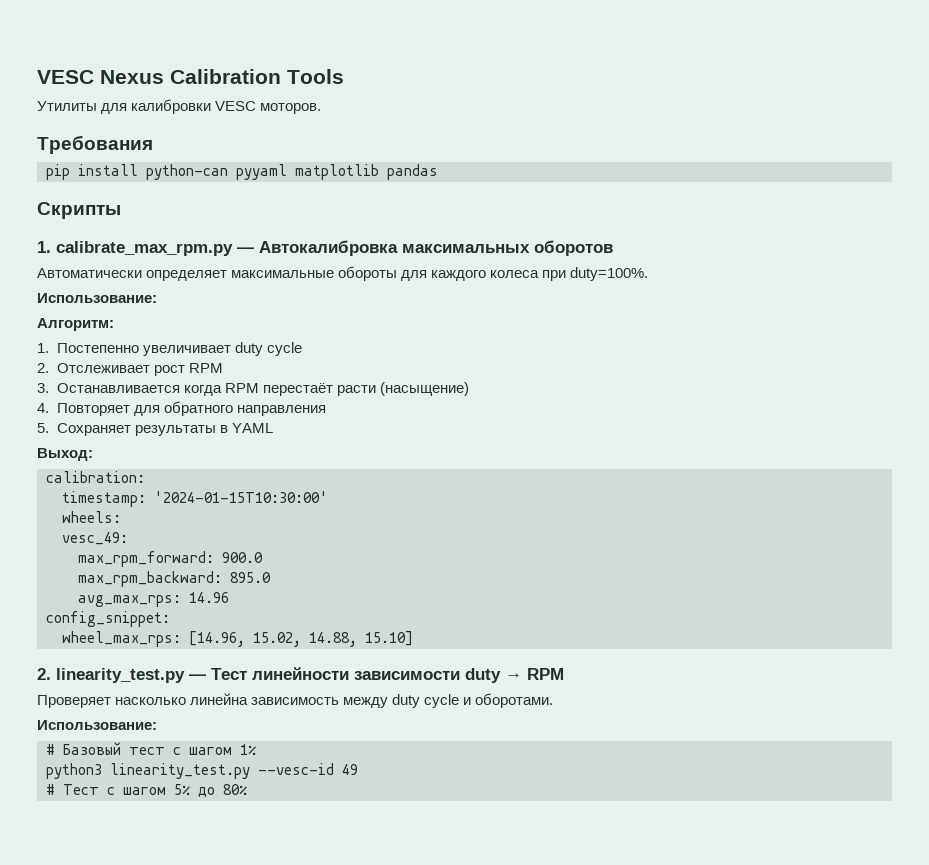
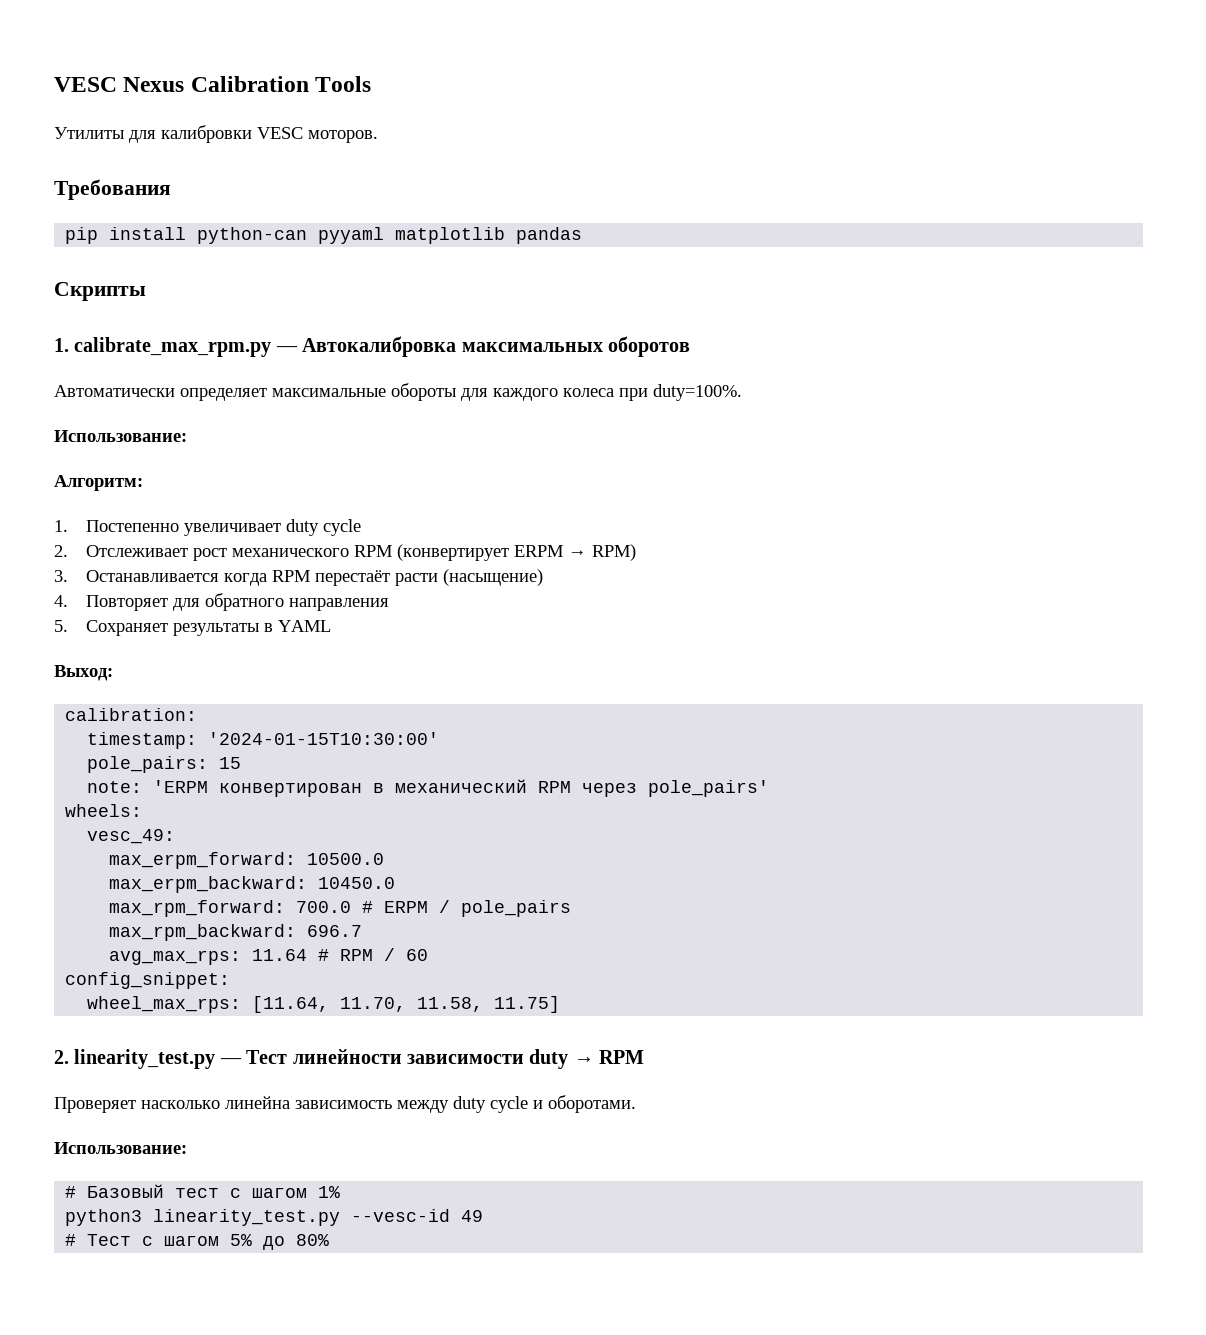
[188,363,223,373] RPM -> [231,544,636,561] механического RPM (конвертирует ERPM → RPM)
[62,511,121,523] [62,532,128,545] [78,551,263,567] wheels: // vesc_49: // max_rpm_forward: 900.0 -> [87,756,242,773] [87,779,770,797] [65,804,143,817] [87,829,176,844] [109,852,385,869] [109,876,396,893] [109,900,572,917] pole_pairs: 15 // note: 'ERPM конвертирован в механический RPM через pole_pairs' // wheels: // vesc_49: // max_erpm_forward: 10500.0 // max_erpm_backward: 10450.0 // max_rpm_forward: 700.0 # ERPM / pole_pairs
[230,572,271,583] 895.0 -> [307,925,363,937] 696.7
[189,592,229,603] [46,611,170,627] [62,631,413,647] 14.96 // config_snippet: // wheel_max_rps: [14.96, 15.02, 14.88, 15.10] -> [252,948,429,961] [65,972,231,989] [87,996,561,1013] 11.64 # RPM / 60 // config_snippet: // wheel_max_rps: [11.64, 11.70, 11.58, 11.75]

